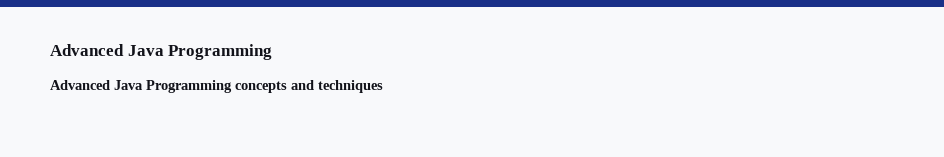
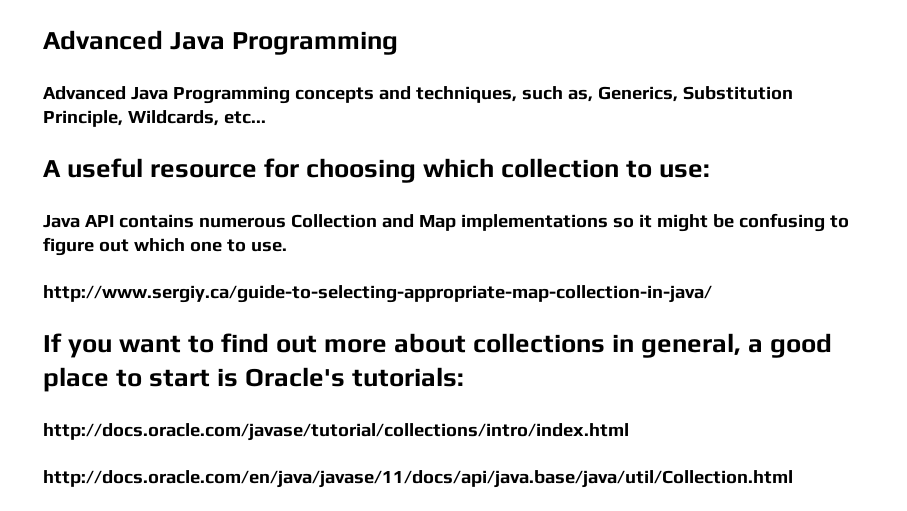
[318,80,383,93] techniques -> [415,86,793,103] [43,110,266,127] [43,158,711,183] [43,213,849,232] [43,237,287,256] [43,285,712,303] [43,333,833,358] [43,367,465,392] [43,423,629,441] [43,470,793,488] techniques, such as, Generics, Substitution Principle, Wildcards, etc... // A useful resource for choosing which collection to use: // Java API contains numerous Collection and Map implementations so it might be confusing to figure out which one to use. // http://www.sergiy.ca/guide-to-selecting-appropriate-map-collection-in-java/ // If you want to find out more about collections in general, a good place to start is Oracle's tutorials: // http://docs.oracle.com/javase/tutorial/collections/intro/index.html // http://docs.oracle.com/en/java/javase/11/docs/api/java.base/java/util/Collection.html

